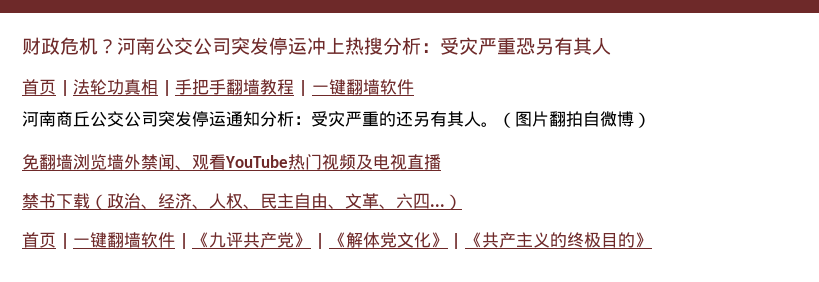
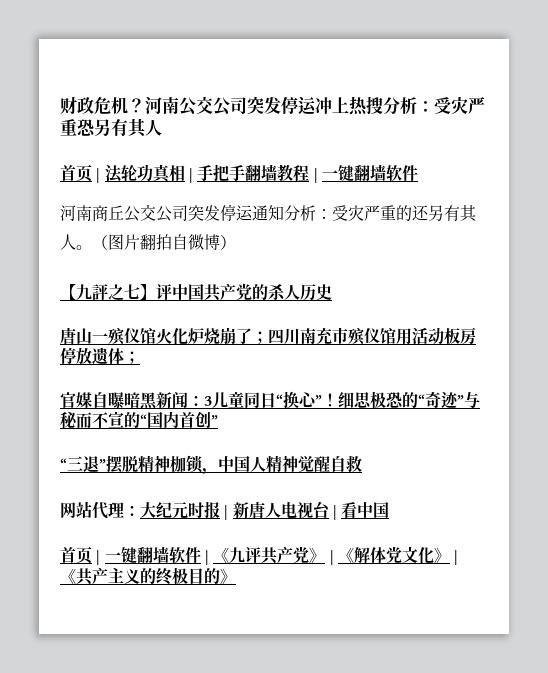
[22,154,441,170] [22,193,462,210] 免翻墙浏览墙外禁闻、观看YouTube热门视频及电视直播 // 禁书下载（政治、经济、人权、民主自由、文革、六四...） -> [60,283,332,301] [60,327,476,345] [60,347,140,365] [60,391,480,409] [60,411,218,429] [60,455,362,475] [60,501,390,520] 【九評之七】评中国共产党的杀人历史 // 唐山一殡仪馆火化炉烧崩了；四川南充市殡仪馆用活动板房停放遗体； // 官媒自曝暗黑新闻：3儿童同日“换心”！细思极恐的“奇迹”与秘而不宣的“国内首创” // “三退”摆脱精神枷锁，中国人精神觉醒自救 // 网站代理：大纪元时报 | 新唐人电视台 | 看中国

